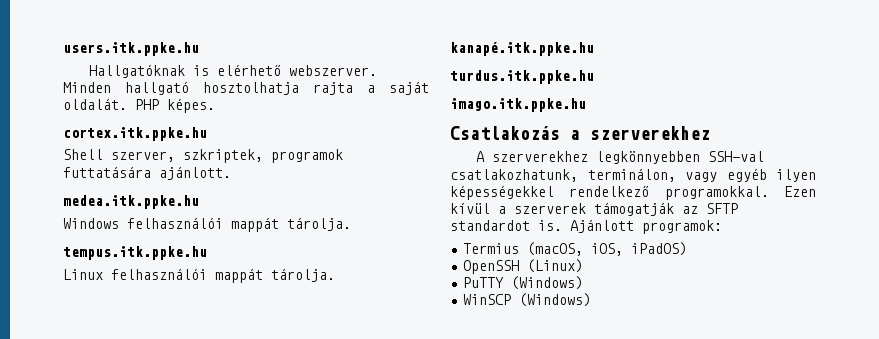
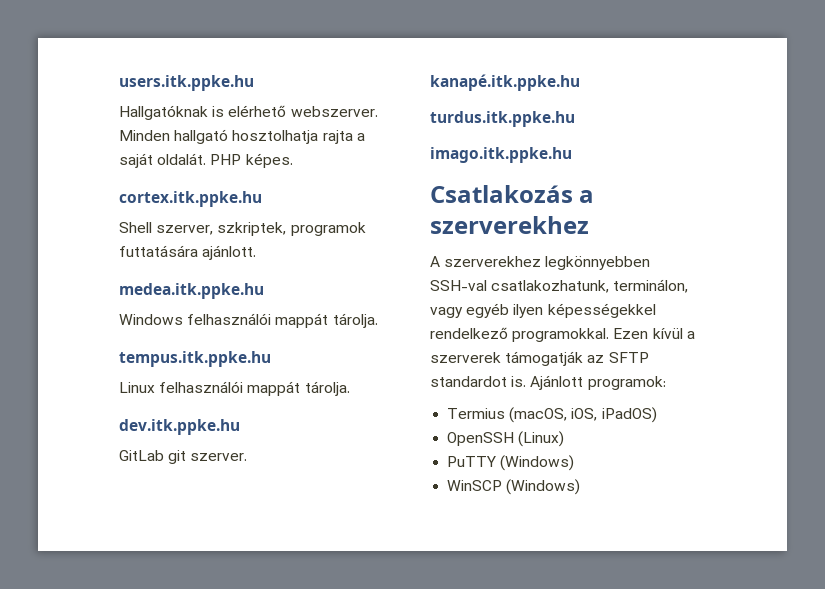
(335, 275) none -> [119,419,240,435] [119,450,248,464] // dev.itk.ppke.hu // GitLab git szerver.

